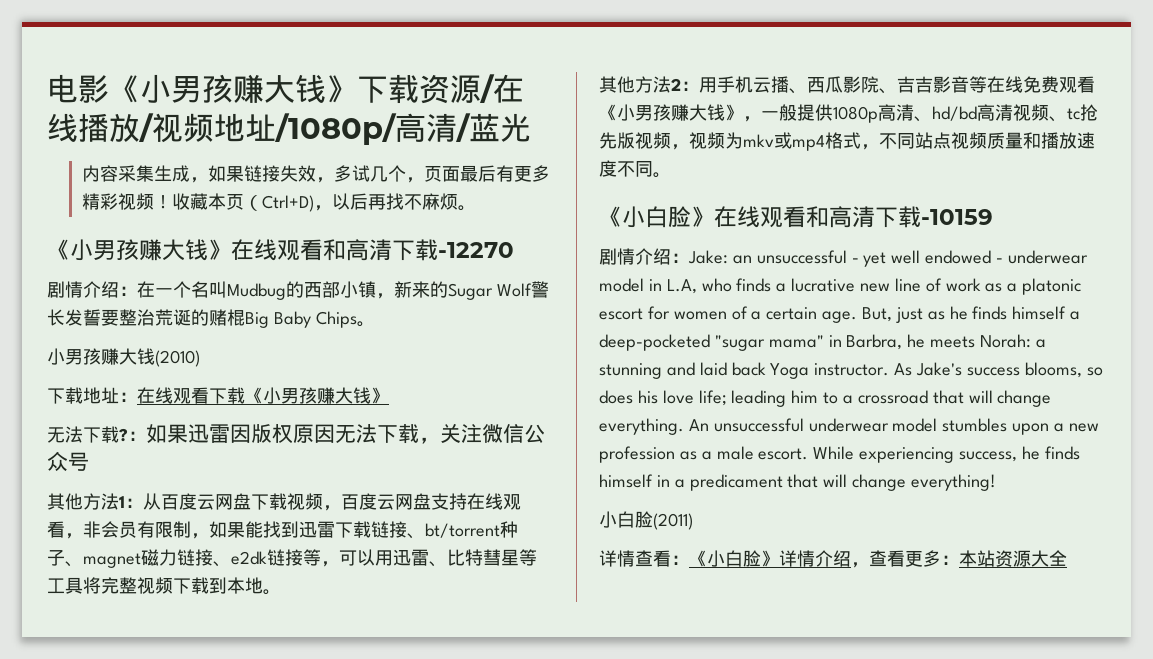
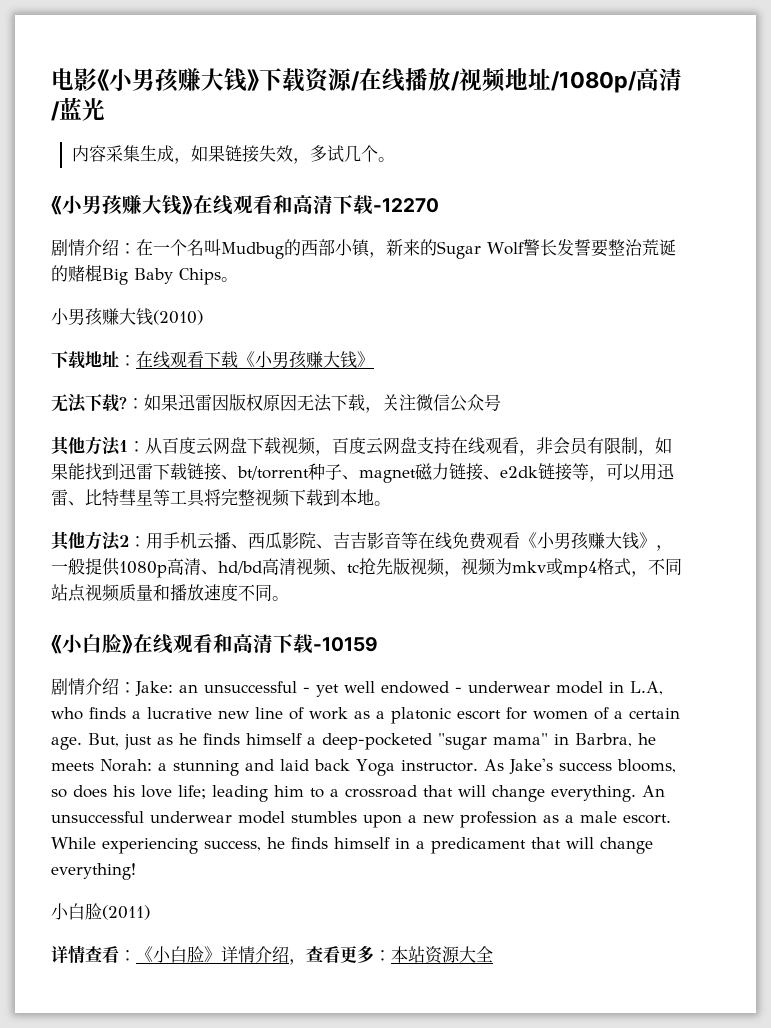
[406,165,551,183] [82,193,459,212] ，页面最后有更多精彩视频！收藏本页（Ctrl+D)，以后再找不麻烦 -> (378, 153) none

